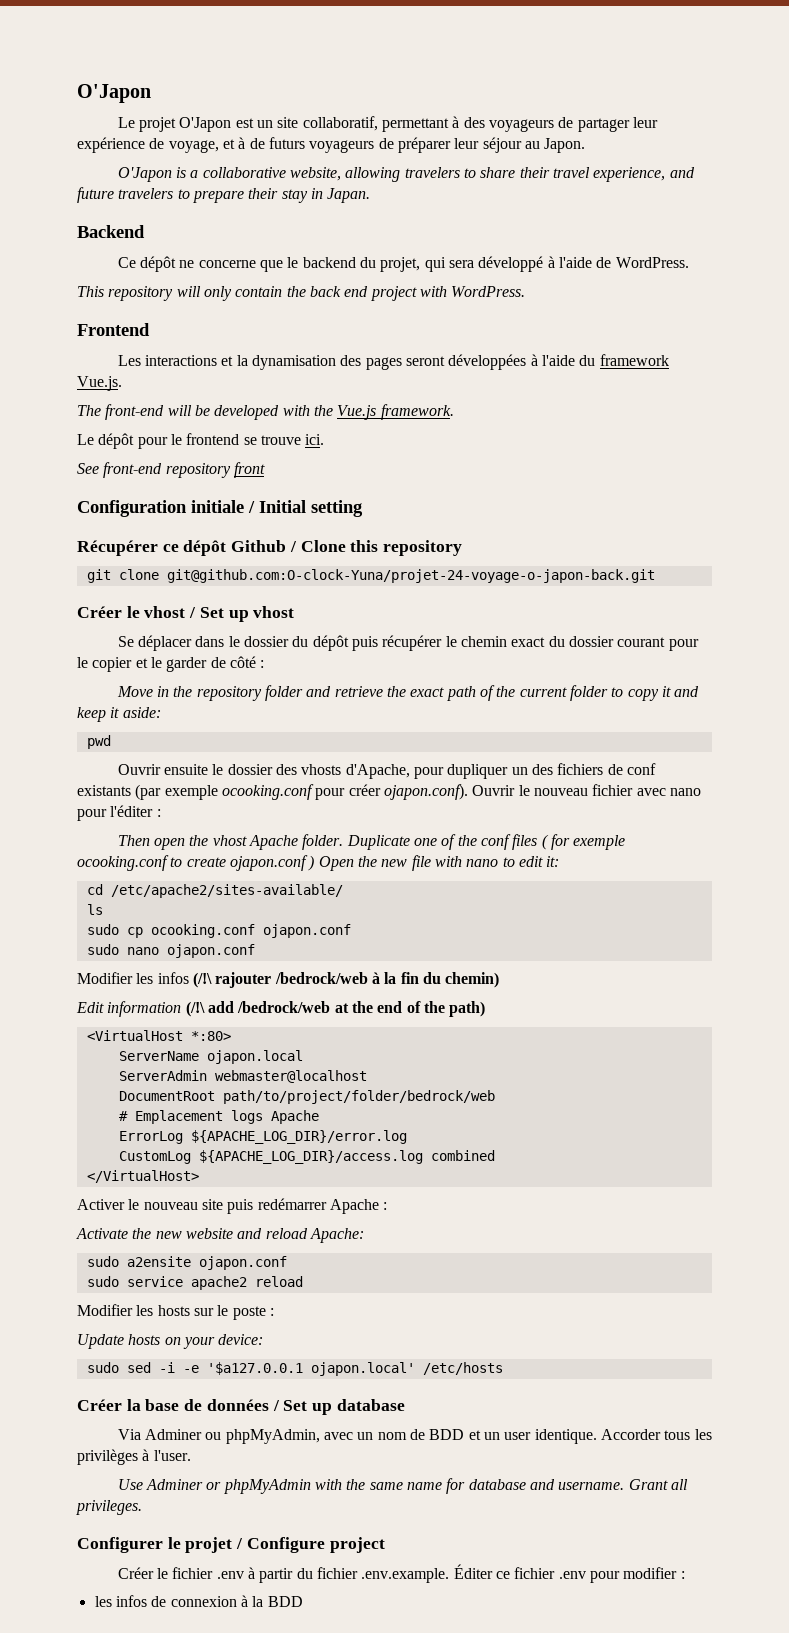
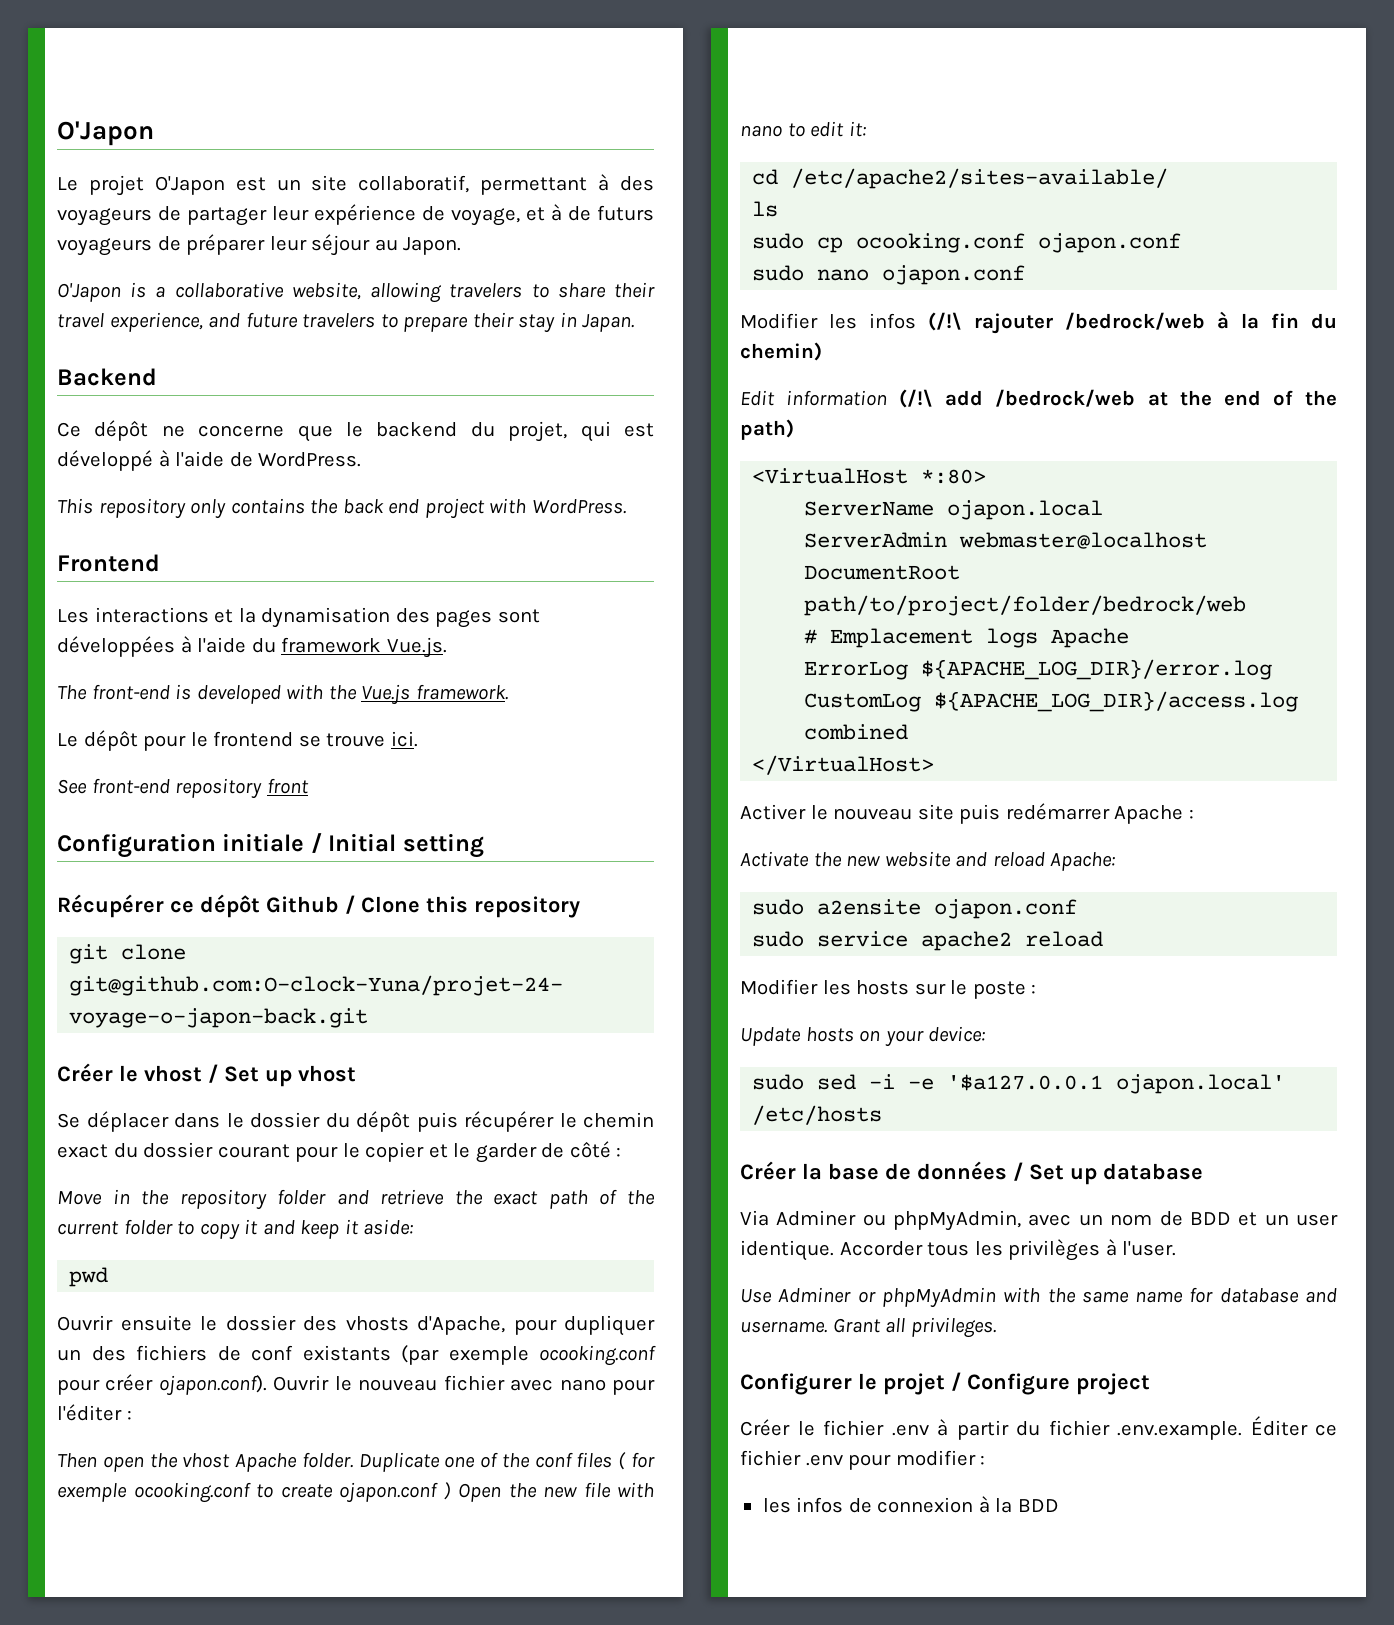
[448,260,474,268] sera -> [623,423,654,437] est
[176,286,283,301] will only contain -> [190,498,305,519] only contains
[405,356,445,366] seront -> [497,609,540,623] sont
[167,405,210,416] will be -> [175,684,192,700] is

